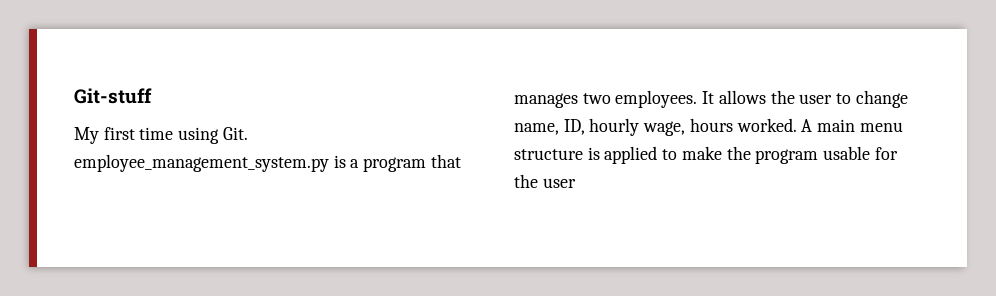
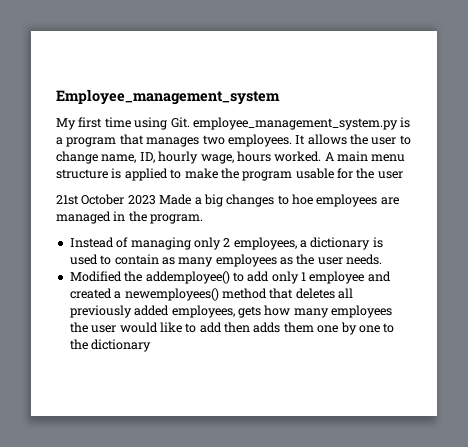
[74,88,152,104] Git-stuff -> [56,89,280,105] Employee_management_system
(576, 183) none -> [56,194,399,207] [56,211,204,224] [69,237,383,250] [69,254,383,267] [69,271,391,284] [69,288,353,301] [69,305,392,318] [69,322,395,335] [69,339,152,352] // 21st October 2023 Made a big changes to hoe employees are managed in the program. // Instead of managing only 2 employees, a dictionary is used to contain as many employees as the user needs. // Modified the addemployee() to add only 1 employee and created a newemployees() method that deletes all previously added employees, gets how many employees the user would like to add then adds them one by one to the dictionary

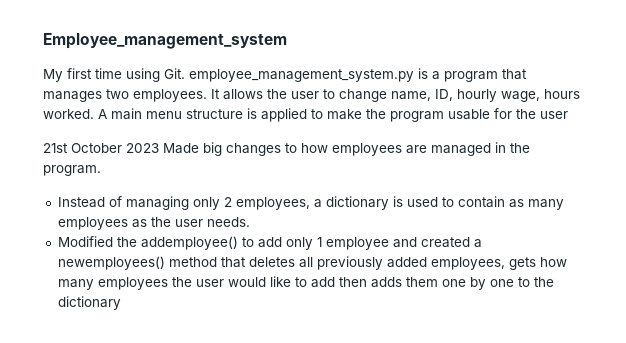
[194,197,202,205] a -> (199, 148) none
[292,194,313,205] hoe -> [301,143,328,153] how

